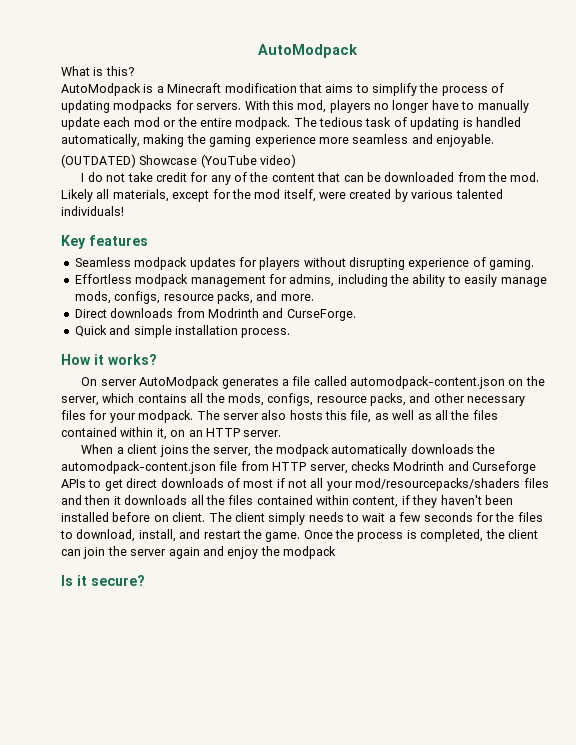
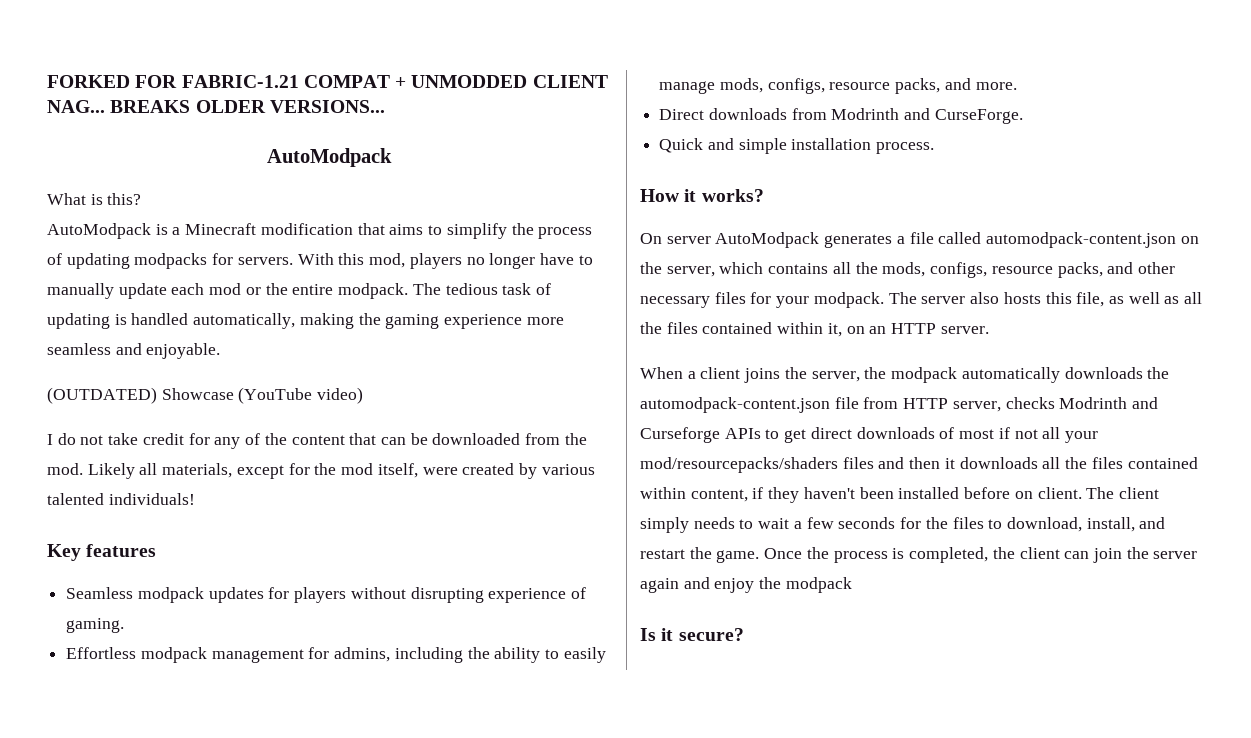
(257, 51) none -> [47,75,608,88] [47,100,385,113] FORKED FOR FABRIC-1.21 COMPAT + UNMODDED CLIENT NAG... BREAKS OLDER VERSIONS... //

